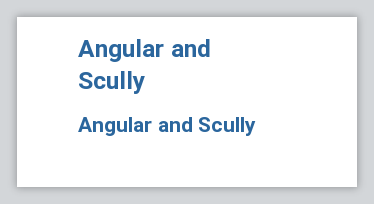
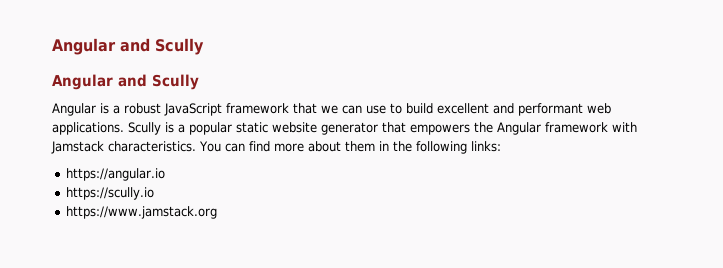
(257, 126) none -> [52,103,611,116] [52,122,637,135] [51,141,501,154] [66,168,166,181] [66,187,155,200] [66,206,218,219] // Angular is a robust JavaScript framework that we can use to build excellent and performant web applications. Scully is a popular static website generator that empowers the Angular framework with Jamstack characteristics. You can find more about them in the following links: // https://angular.io // https://scully.io // https://www.jamstack.org

